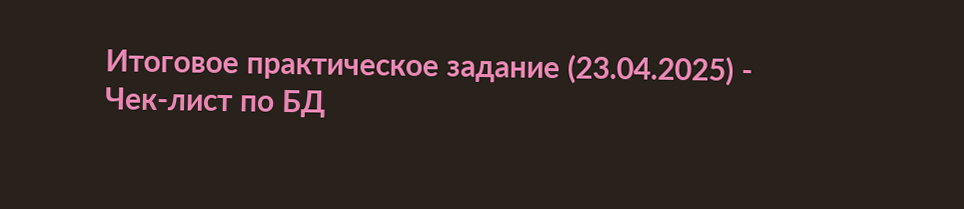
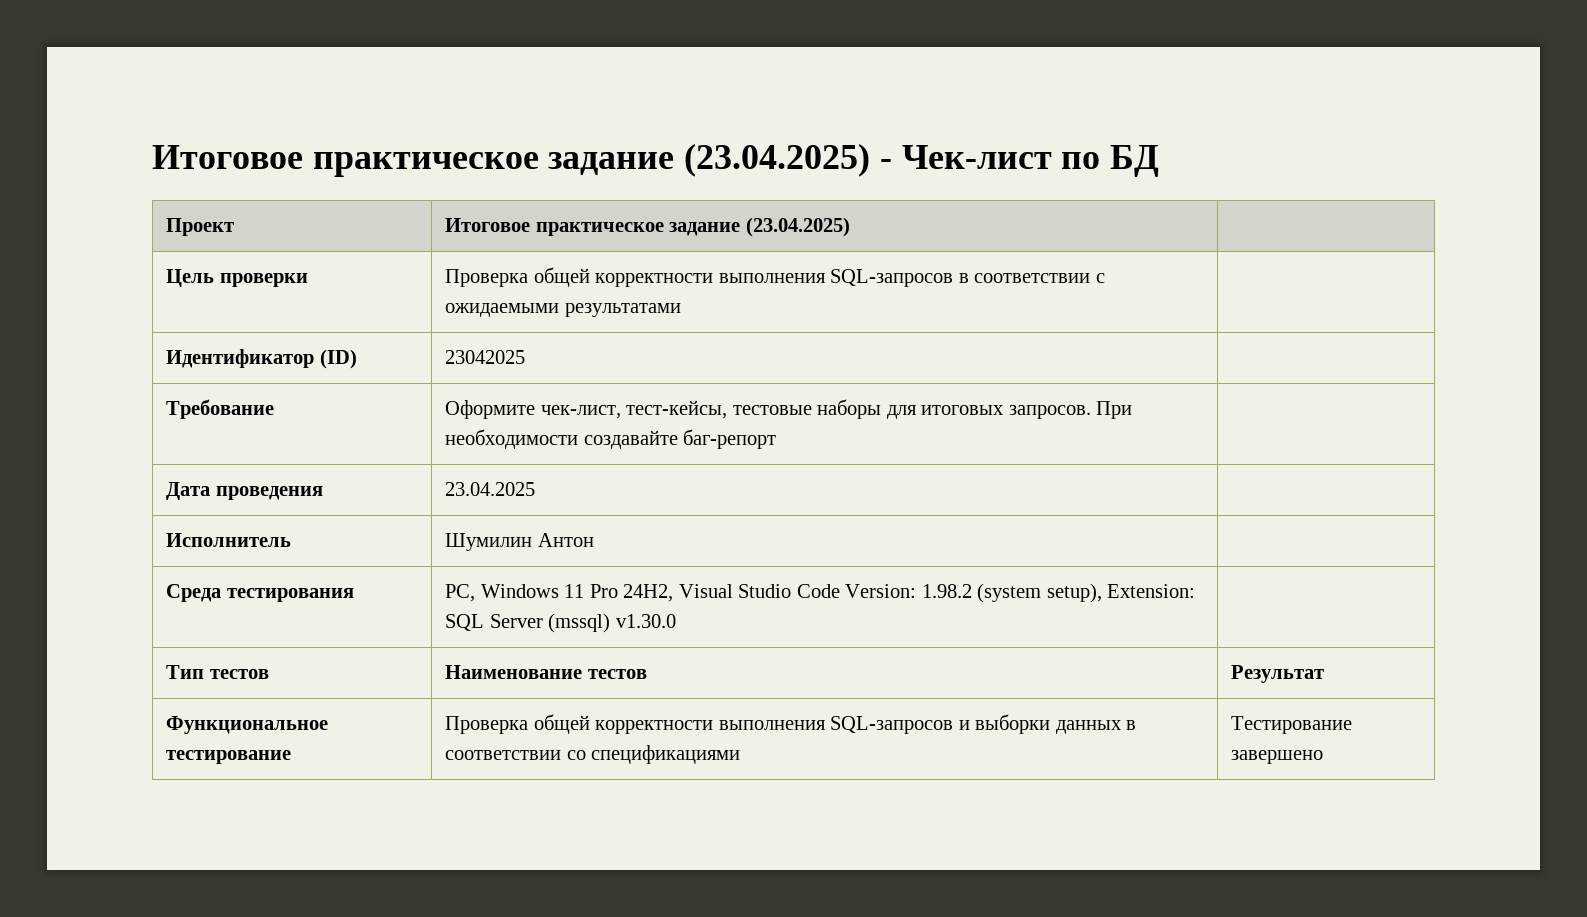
(326, 103) none -> [165,218,234,236] [444,217,850,237] [165,269,308,287] [444,267,1105,287] [444,303,681,317] [165,349,357,369] [444,350,525,364] [165,399,274,419] [444,399,1133,419] [444,429,777,449] [165,482,323,500] [444,482,535,496] [165,533,291,547] [444,533,594,551] [165,584,354,602] [444,583,1196,603] [444,613,676,633] [165,665,269,679] [444,665,647,679] [1230,665,1324,683] [165,716,328,734] [165,750,291,764] [444,714,1137,734] [444,745,741,764] [1230,716,1352,734] [1230,750,1323,764] // Проект | Итоговое практическое задание (23.04.2025) | // Цель проверки | Проверка общей корректности выполнения SQL-запросов в соответствии с ожидаемыми результатами | // Идентификатор (ID) | 23042025 | // Требование | Оформите чек-лист, тест-кейсы, тестовые наборы для итоговых запросов. При необходимости создавайте баг-репорт | // Дата проведения | 23.04.2025 | // Исполнитель | Шумилин Антон | // Среда тестирования | PC, Windows 11 Pro 24H2, Visual Studio Code Version: 1.98.2 (system setup), Extension: SQL Server (mssql) v1.30.0 | // Тип тестов | Наименование тестов | Результат // Функциональное тестирование | Проверка общей корректности выполнения SQL-запросов и выборки данных в соответствии со спецификациями | Тестирование завершено

